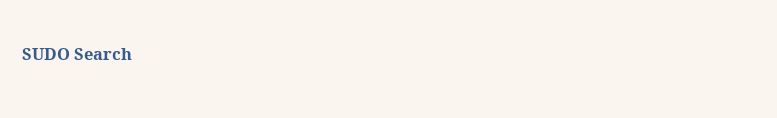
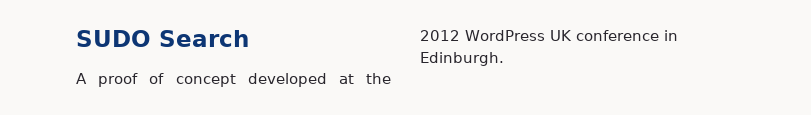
(133, 54) none -> [76,73,391,87] [420,30,678,41] [420,52,504,66] // A proof of concept developed at the 2012 WordPress UK conference in Edinburgh.

